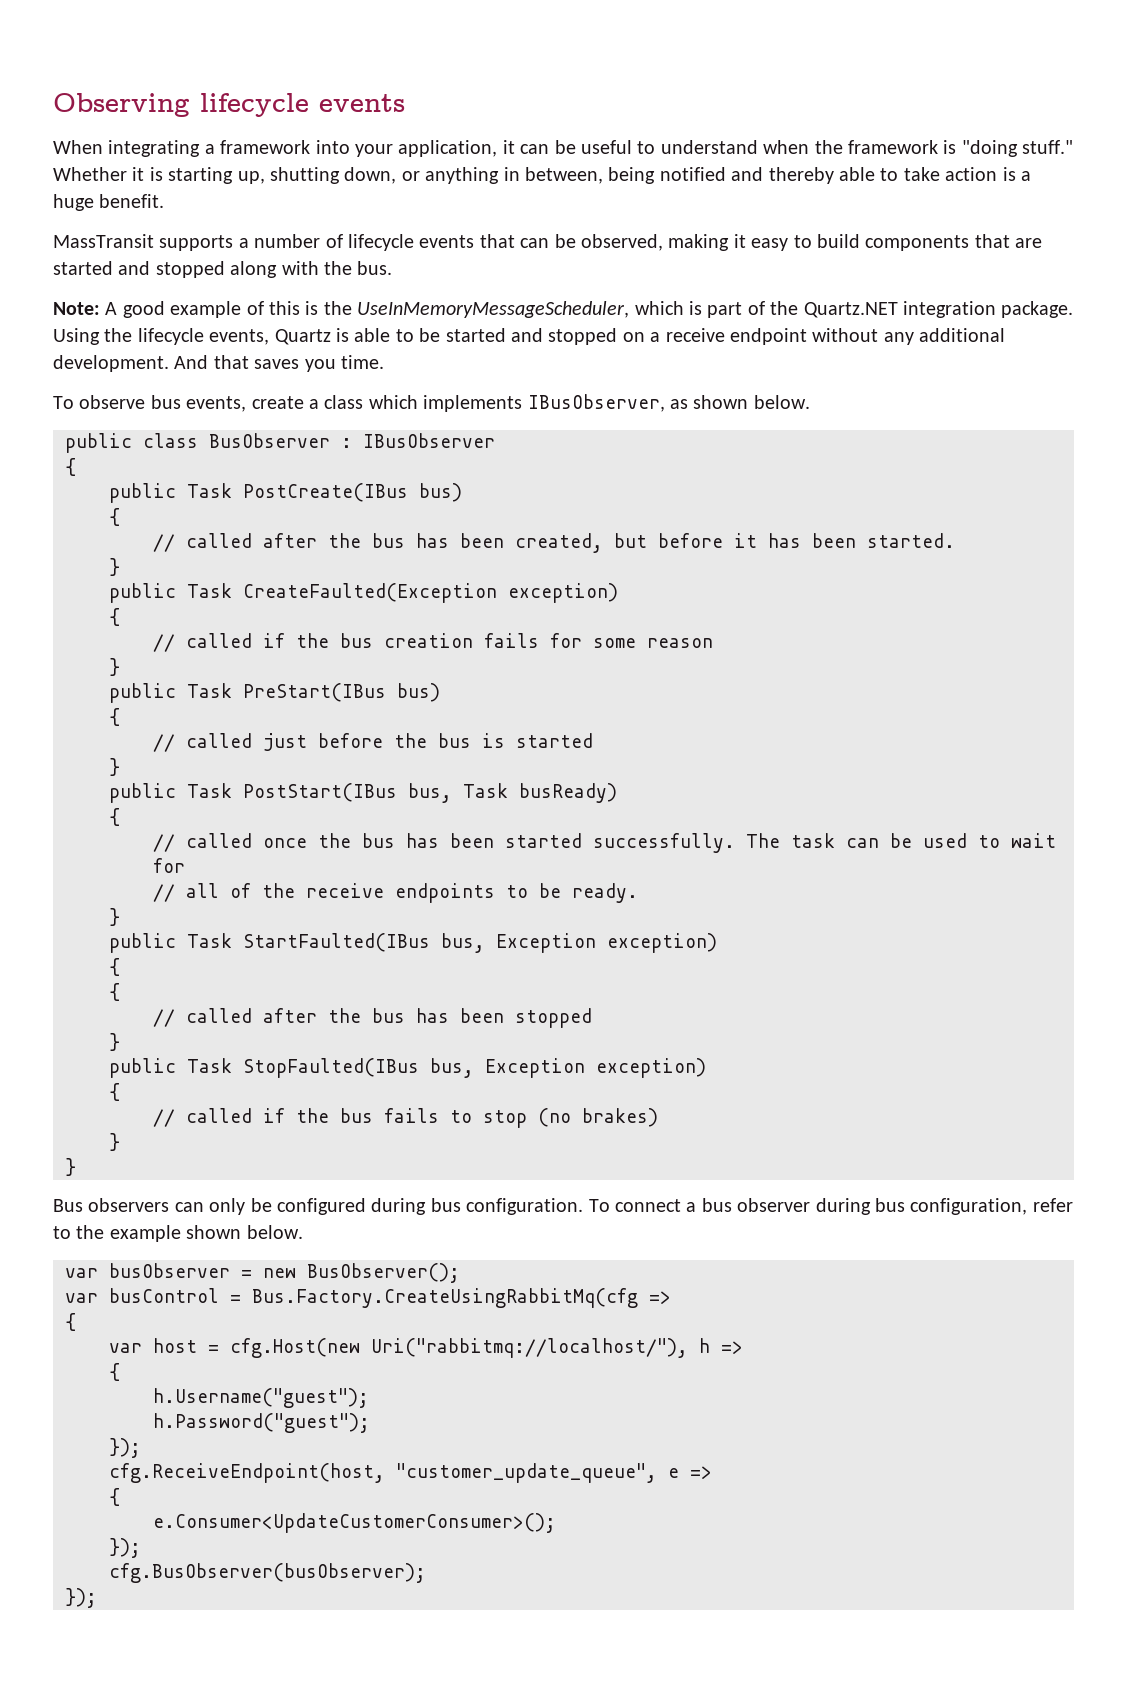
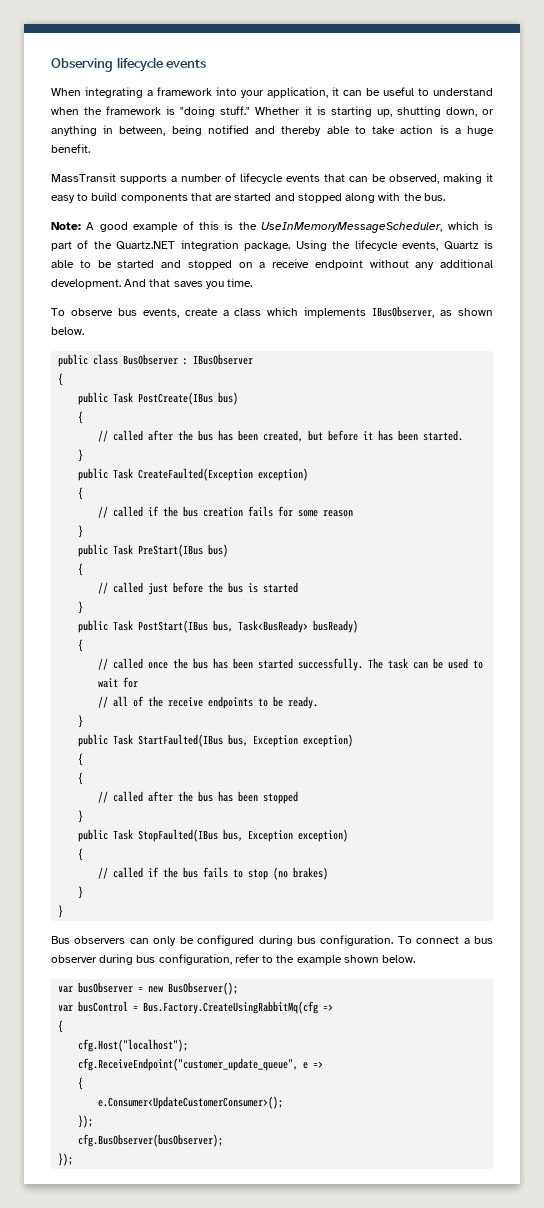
[463,783,508,798] Task -> [238,620,309,633] Task<BusReady>
[109,1338,743,1358] [109,1363,120,1381] [153,1388,369,1408] [153,1413,370,1433] [109,1438,141,1458] [109,1463,657,1483] var host = cfg.Host(new Uri("rabbitmq://localhost/"), h => // { // h.Username("guest"); // h.Password("guest"); // }); // cfg.ReceiveEndpoint(host, "customer_update_queue", -> [78,1039,189,1052] [78,1058,299,1071] cfg.Host("localhost"); // cfg.ReceiveEndpoint("customer_update_queue",

